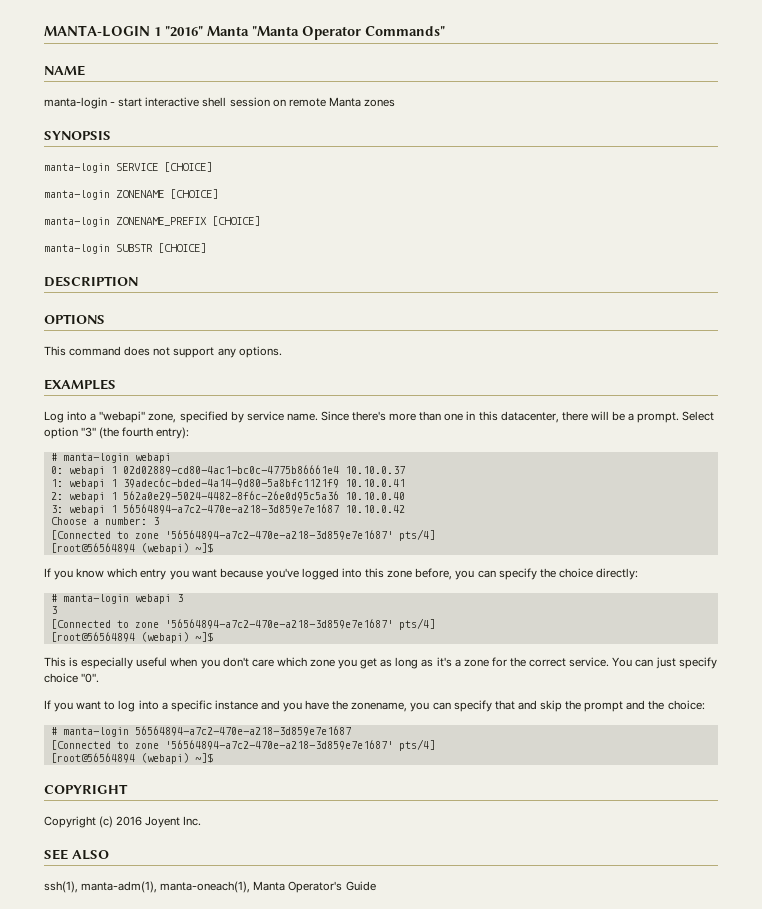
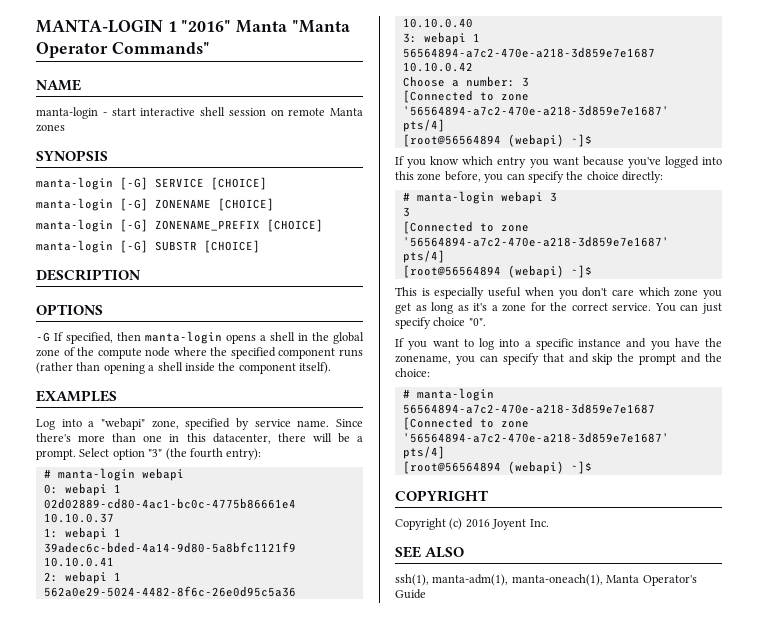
(110, 168) none -> [120,177,148,190] [-G]
(110, 195) none -> [120,198,148,211] [-G]
(110, 222) none -> [120,219,148,232] [-G]
(110, 249) none -> [120,240,148,253] [-G]
[44,346,282,358] This command does not support any options. -> [36,331,364,344] [36,347,363,359] [36,362,331,374] -G If specified, then manta-login opens a shell in the global zone of the compute node where the specified component runs (rather than opening a shell inside the component itself).

